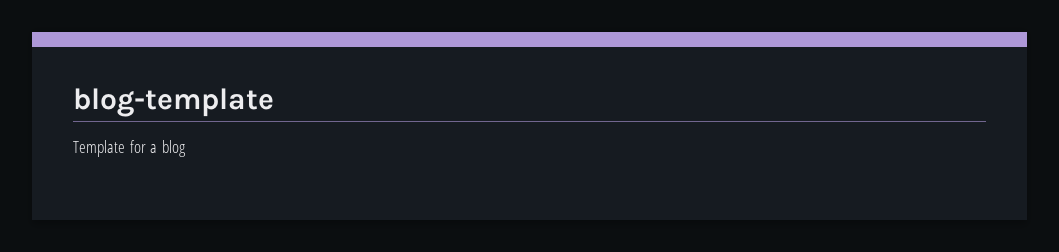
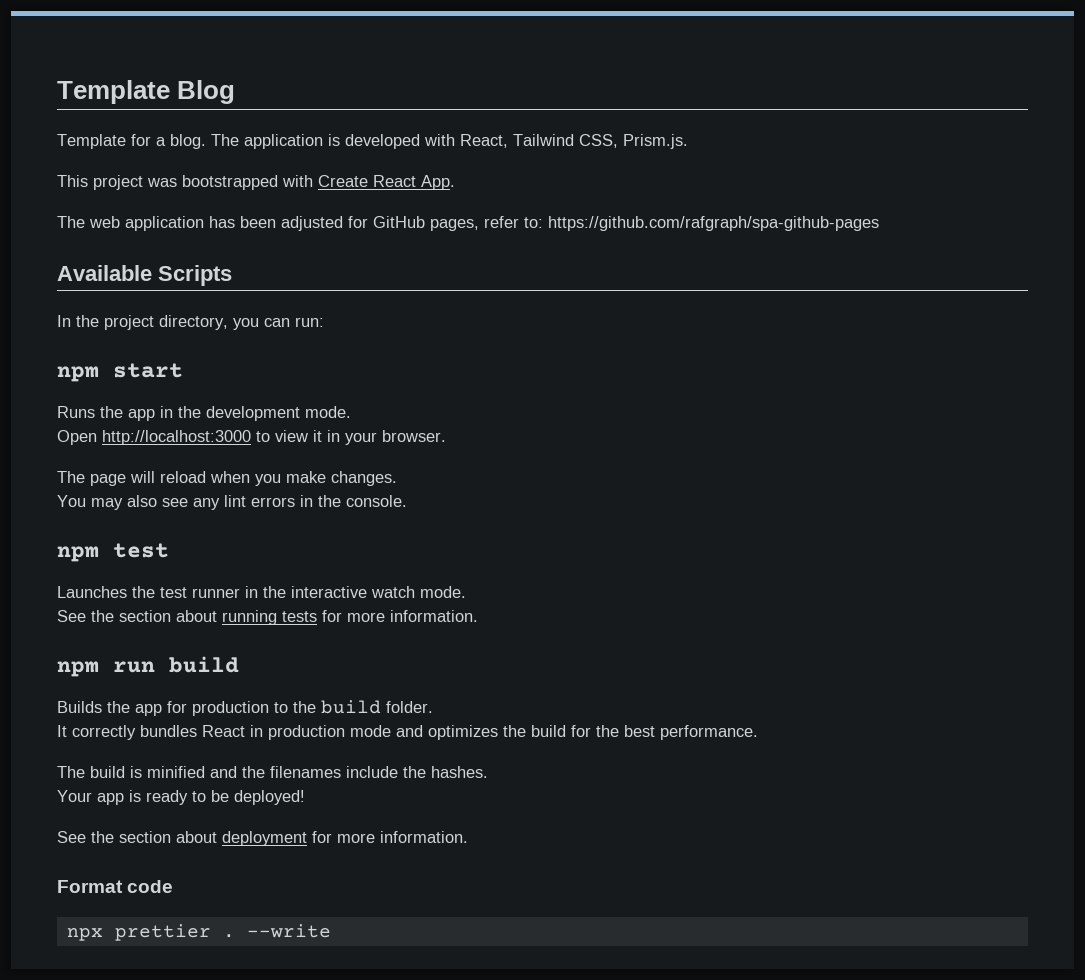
[73,88,274,117] blog-template -> [57,80,236,104] Template Blog
[161,140,186,157] blog -> [170,134,688,149] [57,175,455,190] [57,216,879,231] [57,265,232,286] [57,315,324,330] [57,363,183,382] [57,406,351,421] [57,430,446,445] [57,471,397,486] [57,495,407,510] [57,543,169,562] [57,586,466,598] [57,610,478,625] [57,656,239,677] [57,700,433,716] [57,725,758,740] [57,766,488,778] [57,790,305,805] [57,831,468,846] [57,880,174,893] [66,924,331,941] blog. The application is developed with React, Tailwind CSS, Prism.js. // This project was bootstrapped with Create React App. // The web application has been adjusted for GitHub pages, refer to: https://github.com/rafgraph/spa-github-pages // Available Scripts // In the project directory, you can run: // npm start // Runs the app in the development mode. // Open http://localhost:3000 to view it in your browser. // The page will reload when you make changes. // You may also see any lint errors in the console. // npm test // Launches the test runner in the interactive watch mode. // See the section about running tests for more information. // npm run build // Builds the app for production to the build folder. // It correctly bundles React in production mode and optimizes the build for the best performance. // The build is minified and the filenames include the hashes. // Your app is ready to be deployed! // See the section about deployment for more information. // Format code // npx prettier . --write

